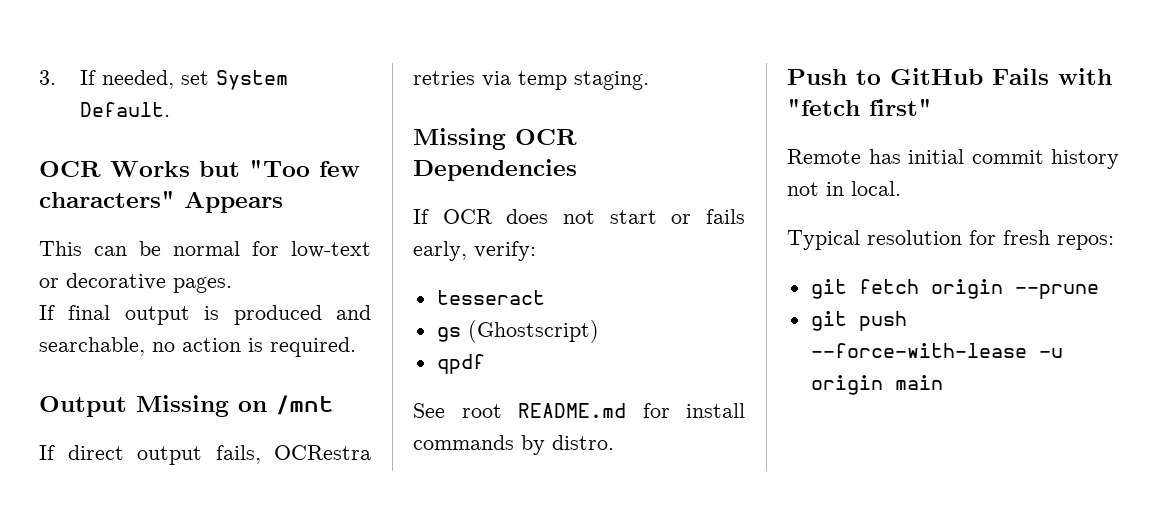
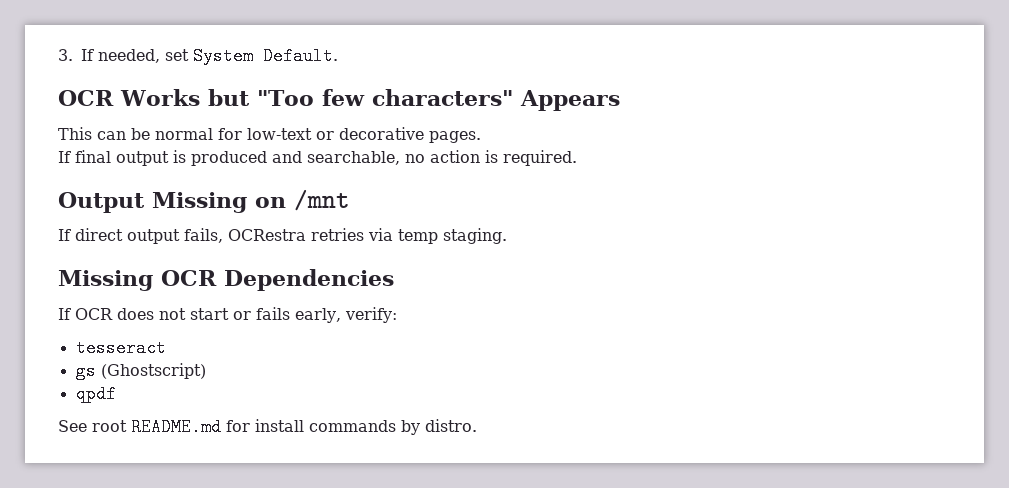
[787,68,1112,85] [787,98,932,116] [787,149,1119,169] [787,181,901,196] [787,230,1114,250] [810,279,1099,299] [810,311,907,331] [810,343,1063,358] [810,375,943,395] // Push to GitHub Fails with "fetch first" // Remote has initial commit history not in local. // Typical resolution for fresh repos: // git fetch origin --prune // git push --force-with-lease -u origin main -> (477, 425) none

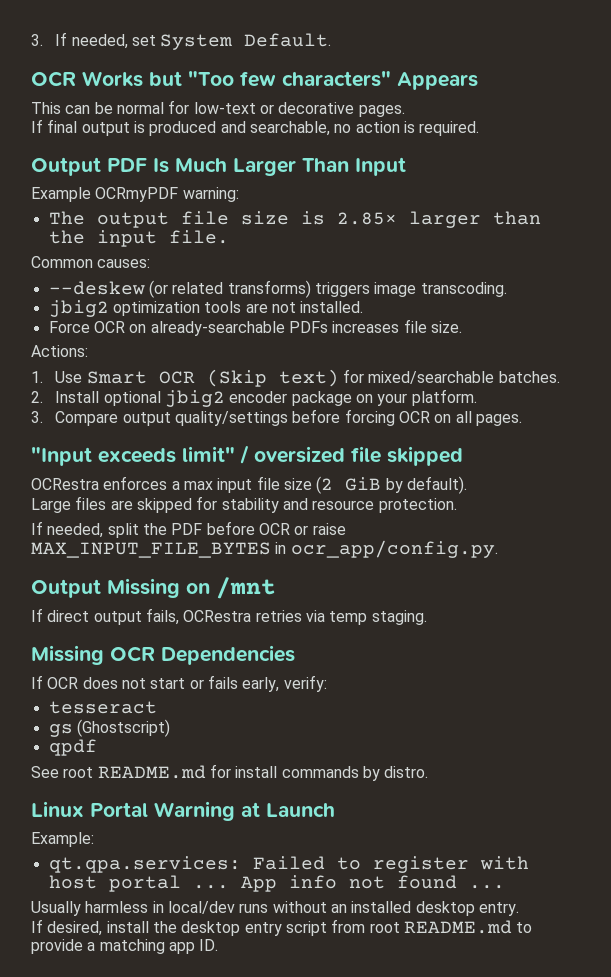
(577, 158) none -> [31,157,406,176] [31,187,239,202] [48,211,541,228] [48,230,229,247] [31,256,151,268] [48,280,507,298] [48,300,364,317] [48,319,462,336] [31,345,88,357] [31,369,560,387] [31,389,477,407] [31,409,523,426] [31,445,463,466] [31,476,467,494] [31,496,457,513] [31,521,346,538] [31,540,498,558] // Output PDF Is Much Larger Than Input // Example OCRmyPDF warning: // The output file size is 2.85× larger than the input file. // Common causes: // --deskew (or related transforms) triggers image transcoding. // jbig2 optimization tools are not installed. // Force OCR on already-searchable PDFs increases file size. // Actions: // 1. Use Smart OCR (Skip text) for mixed/searchable batches. // 2. Install optional jbig2 encoder package on your platform. // 3. Compare output quality/settings before forcing OCR on all pages. // "Input exceeds limit" / oversized file skipped // OCRestra enforces a max input file size (2 GiB by default). // Large files are skipped for stability and resource protection. // If needed, split the PDF before OCR or raise MAX_INPUT_FILE_BYTES in ocr_app/config.py.
(477, 425) none -> [31,801,335,821] [31,832,94,847] [48,856,529,873] [48,875,505,892] [31,901,519,916] [31,919,533,936] [31,939,219,954] // Linux Portal Warning at Launch // Example: // qt.qpa.services: Failed to register with host portal ... App info not found ... // Usually harmless in local/dev runs without an installed desktop entry. // If desired, install the desktop entry script from root README.md to provide a matching app ID.

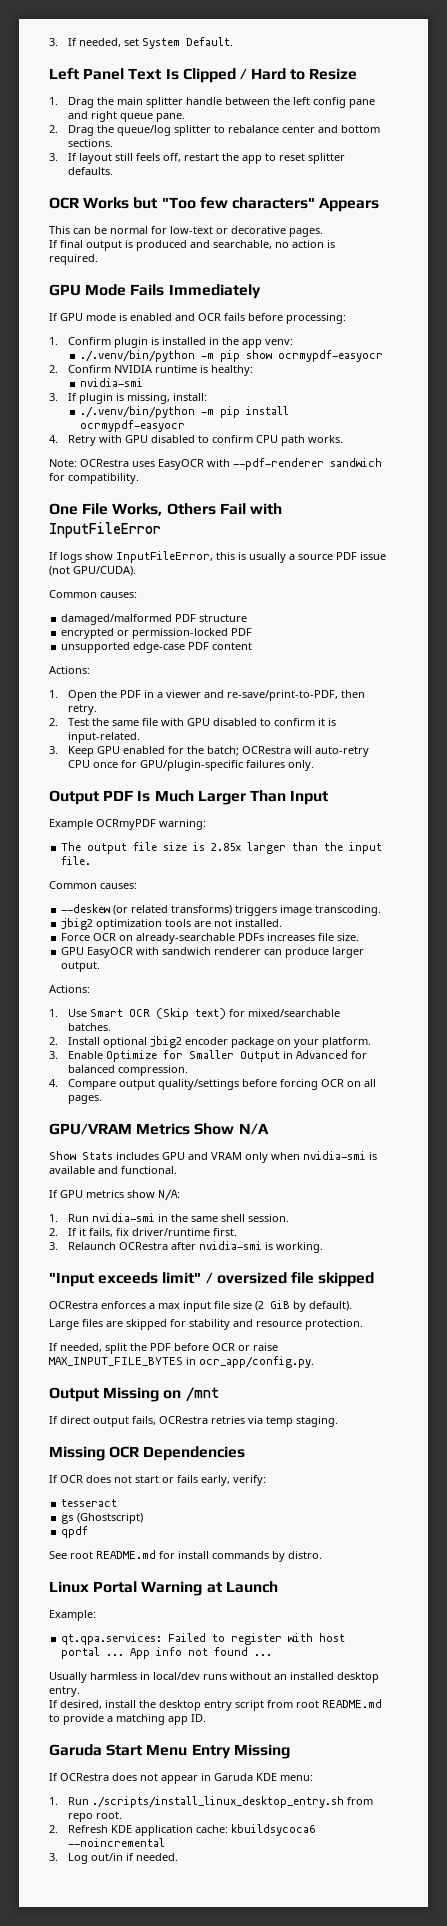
(332, 40) none -> [49,68,358,83] [49,97,376,108] [68,111,186,122] [49,125,381,136] [68,139,114,147] [49,153,346,164] [68,167,114,175] // Left Panel Text Is Clipped / Hard to Resize // 1. Drag the main splitter handle between the left config pane and right queue pane. // 2. Drag the queue/log splitter to rebalance center and bottom sections. // 3. If layout still feels off, restart the app to reset splitter defaults.
(480, 128) none -> [49,284,261,299] [49,313,346,324] [49,337,294,348] [80,350,384,362] [49,365,254,376] [80,378,144,387] [49,393,208,404] [80,406,290,418] [80,420,186,432] [49,435,344,446] [49,458,382,470] [49,473,139,484] [49,503,282,516] [49,522,161,538] [49,551,386,563] [49,566,136,576] [49,590,137,598] [61,614,248,625] [61,628,253,639] [61,642,253,653] [49,666,90,674] [49,690,366,701] [68,704,98,715] [49,718,337,726] [68,732,141,743] [49,746,370,757] [68,760,315,771] // GPU Mode Fails Immediately // If GPU mode is enabled and OCR fails before processing: // 1. Confirm plugin is installed in the app venv: // ./.venv/bin/python -m pip show ocrmypdf-easyocr // 2. Confirm NVIDIA runtime is healthy: // nvidia-smi // 3. If plugin is missing, install: // ./.venv/bin/python -m pip install ocrmypdf-easyocr // 4. Retry with GPU disabled to confirm CPU path works. // Note: OCRestra uses EasyOCR with --pdf-renderer sandwich for compatibility. // One File Works, Others Fail with InputFileError // If logs show InputFileError, this is usually a source PDF issue (not GPU/CUDA). // Common causes: // damaged/malformed PDF structure // encrypted or permission-locked PDF // unsupported edge-case PDF content // Actions: // 1. Open the PDF in a viewer and re-save/print-to-PDF, then retry. // 2. Test the same file with GPU disabled to confirm it is input-related. // 3. Keep GPU enabled for the batch; OCRestra will auto-retry CPU once for GPU/plugin-specific failures only.
(462, 327) none -> [61,947,365,958] [61,961,101,972] // GPU EasyOCR with sandwich renderer can produce larger output.
(43, 417) none -> [68,1050,368,1062] [68,1065,189,1076] [49,1079,58,1087] Enable Optimize for Smaller Output in Advanced for balanced compression. // 4.
(523, 420) none -> [49,1123,269,1135] [49,1151,377,1163] [49,1166,177,1174] [49,1189,180,1201] [49,1213,290,1222] [49,1228,238,1237] [49,1241,324,1253] // GPU/VRAM Metrics Show N/A // Show Stats includes GPU and VRAM only when nvidia-smi is available and functional. // If GPU metrics show N/A: // 1. Run nvidia-smi in the same shell session. // 2. If it fails, fix driver/runtime first. // 3. Relaunch OCRestra after nvidia-smi is working.
(219, 945) none -> [49,1744,290,1759] [49,1773,313,1784] [49,1796,374,1808] [68,1811,123,1822] [49,1824,316,1836] [68,1838,166,1847] [49,1853,179,1864] // Garuda Start Menu Entry Missing // If OCRestra does not appear in Garuda KDE menu: // 1. Run ./scripts/install_linux_desktop_entry.sh from repo root. // 2. Refresh KDE application cache: kbuildsycoca6 --noincremental // 3. Log out/in if needed.

